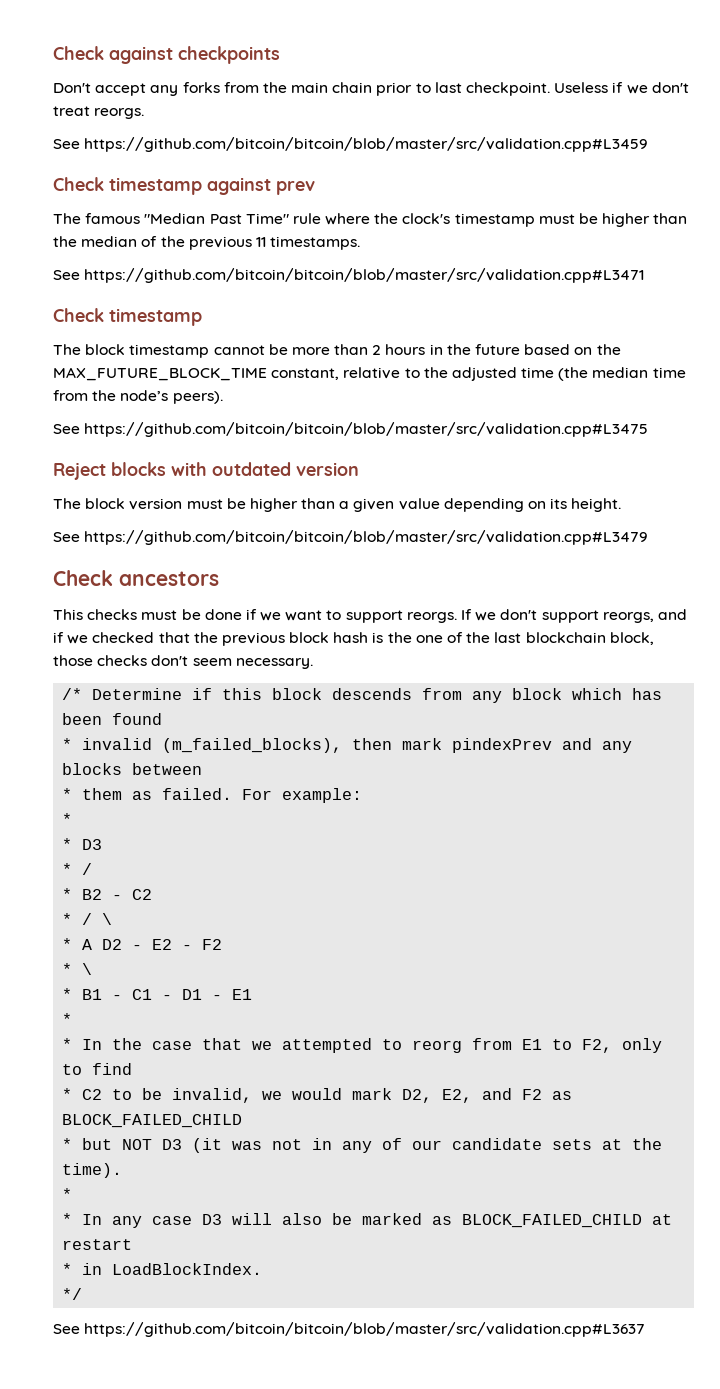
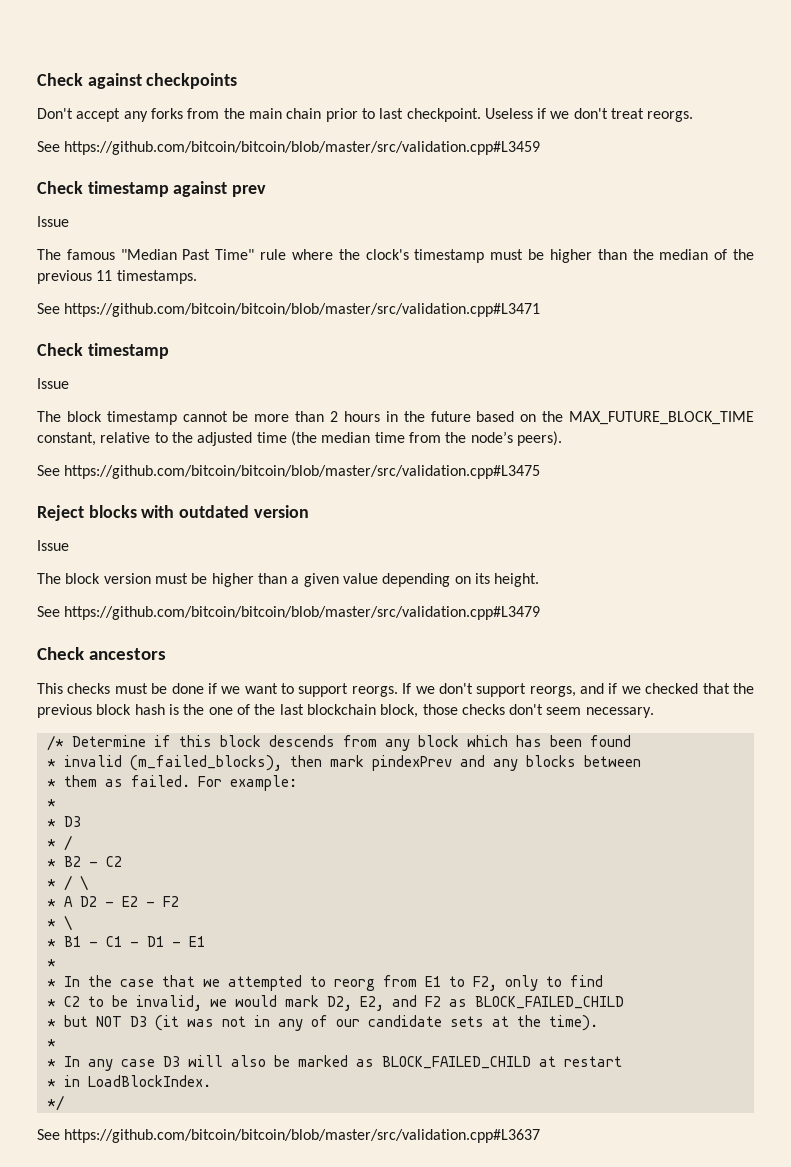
(315, 188) none -> [37,216,69,227] // Issue
(202, 317) none -> [37,378,69,389] // Issue
(359, 469) none -> [37,540,69,551] // Issue

